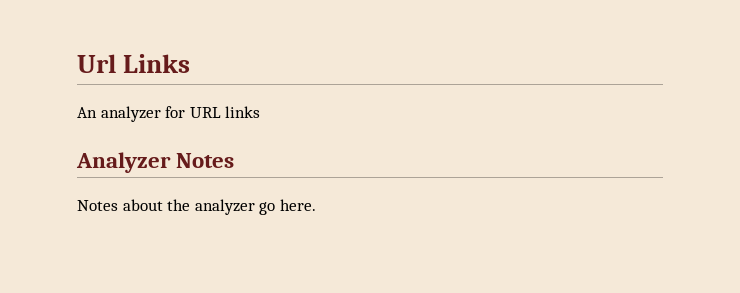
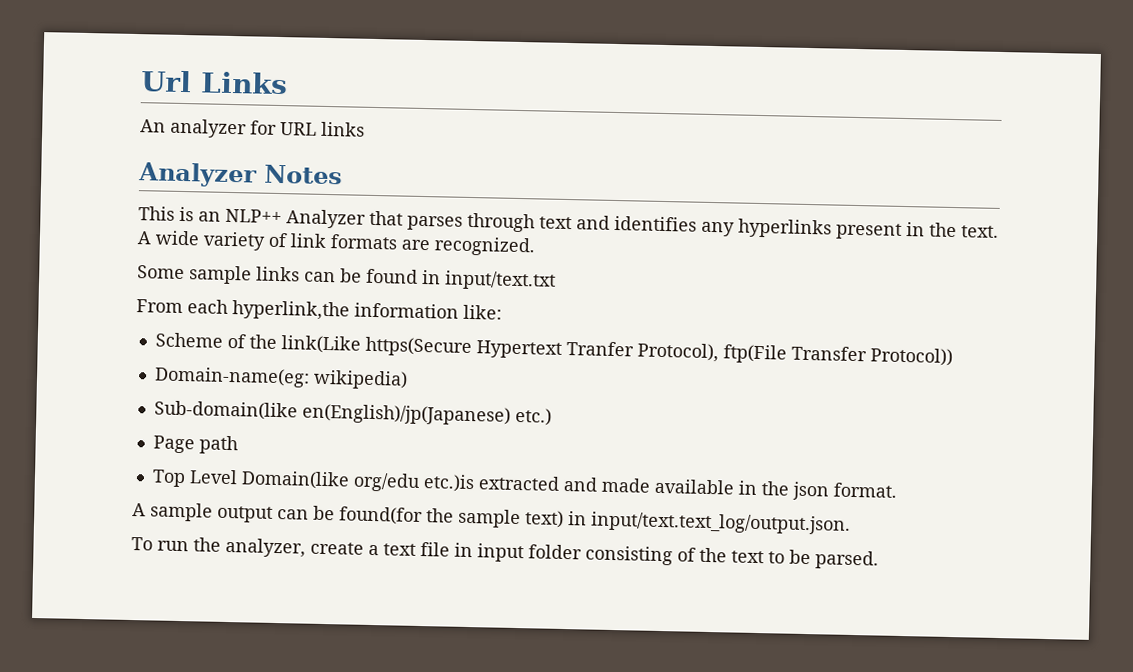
[77,199,316,215] Notes about the analyzer go here. -> [138,206,999,240] [137,230,536,257] [137,265,556,291] [136,299,502,321] [154,332,953,367] [153,366,408,390] [153,400,552,426] [152,435,238,455] [151,469,897,501] [132,502,851,535] [131,537,879,570] This is an NLP++ Analyzer that parses through text and identifies any hyperlinks present in the text. A wide variety of link formats are recognized. // Some sample links can be found in input/text.txt // From each hyperlink,the information like: // Scheme of the link(Like https(Secure Hypertext Tranfer Protocol), ftp(File Transfer Protocol)) // Domain-name(eg: wikipedia) // Sub-domain(like en(English)/jp(Japanese) etc.) // Page path // Top Level Domain(like org/edu etc.)is extracted and made available in the json format. // A sample output can be found(for the sample text) in input/text.text_log/output.json. // To run the analyzer, create a text file in input folder consisting of the text to be parsed.

